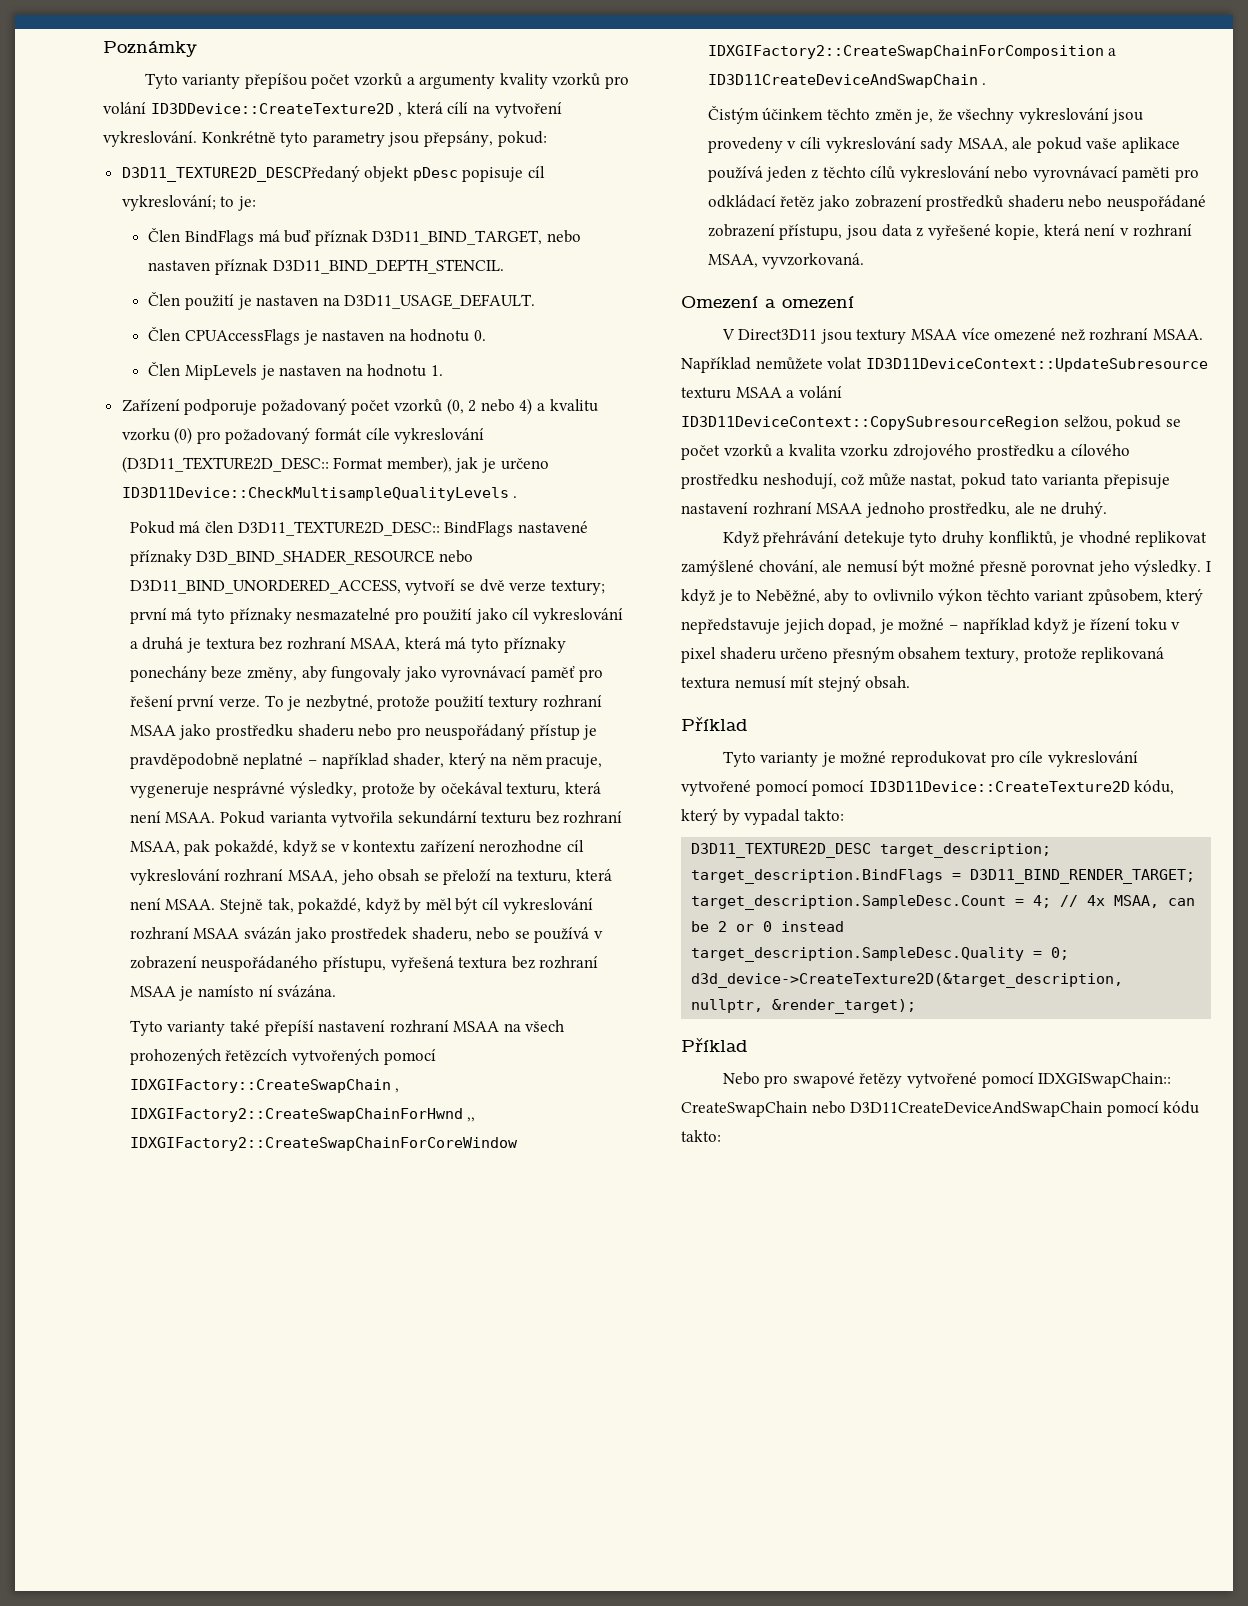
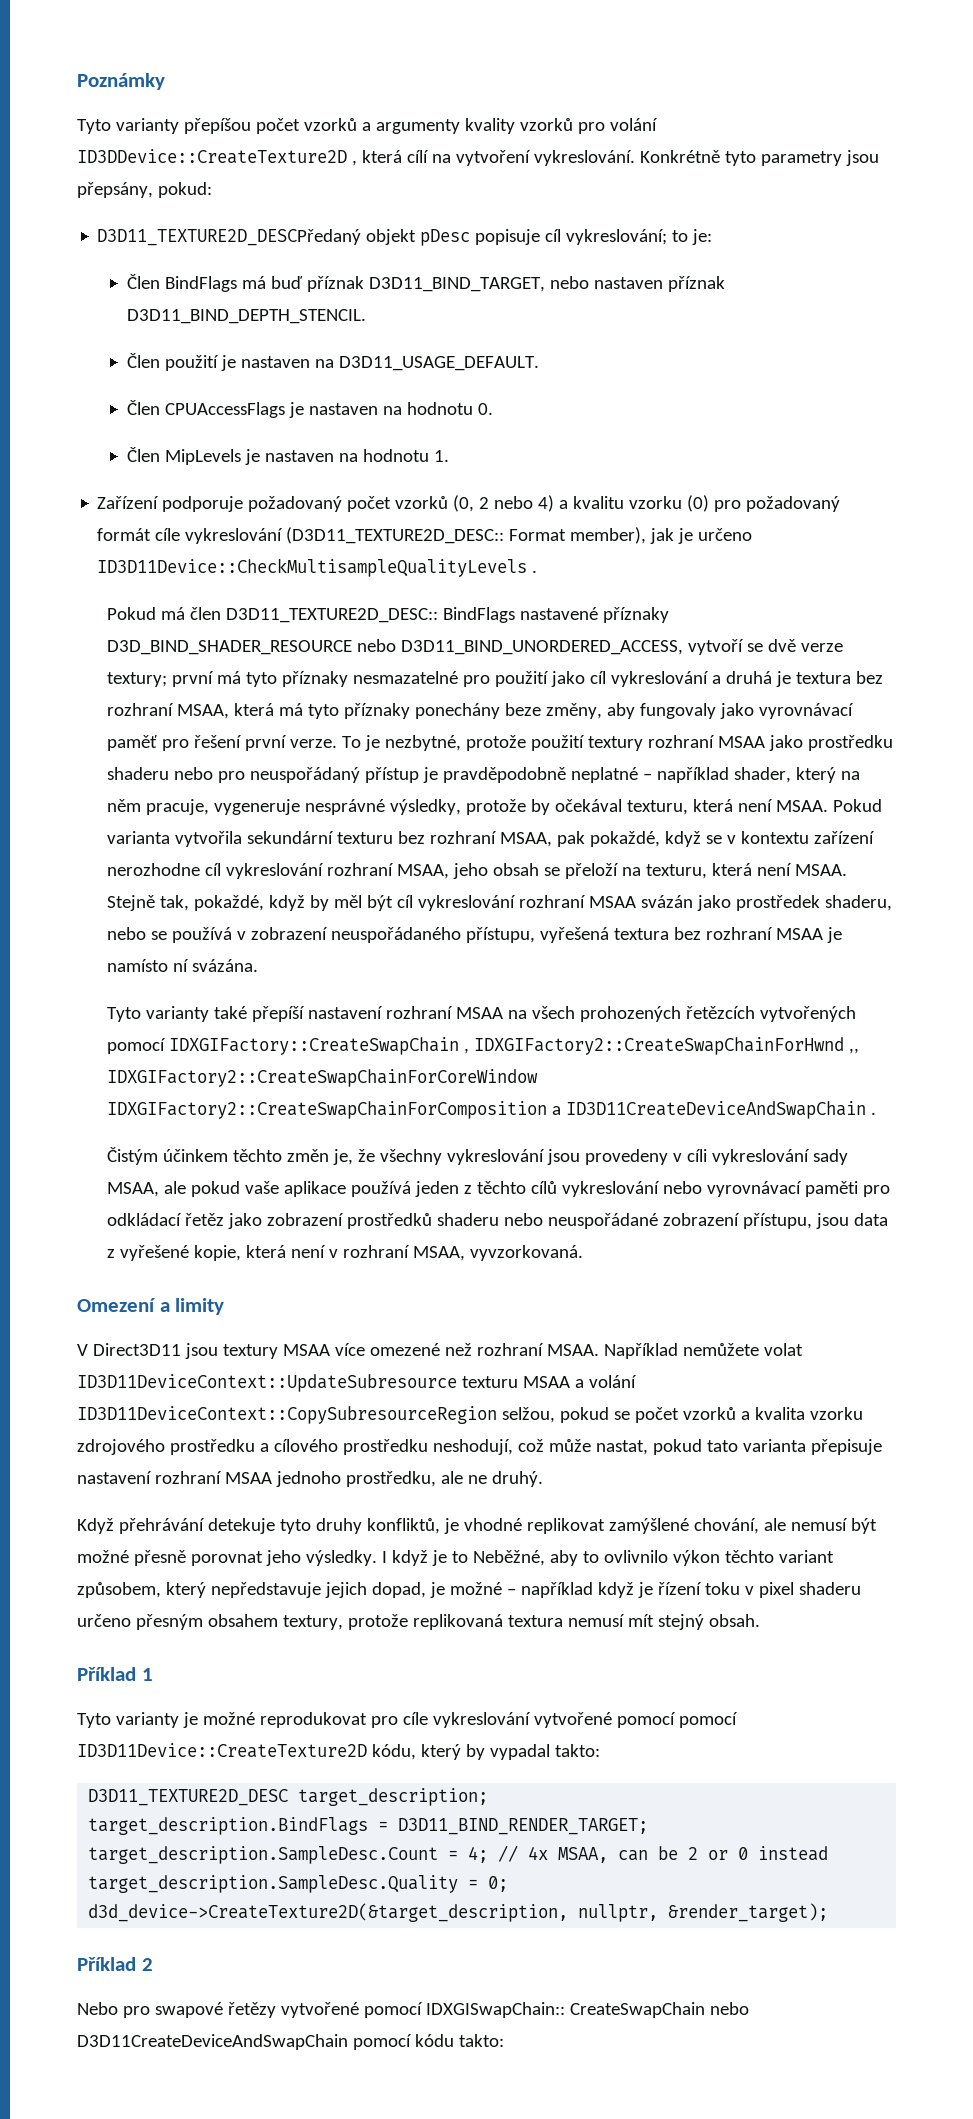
[782,296,854,310] omezení -> [175,1298,225,1315] limity
(748, 723) none -> [141,1668,153,1681] 1
(748, 1044) none -> [141,1958,153,1971] 2

